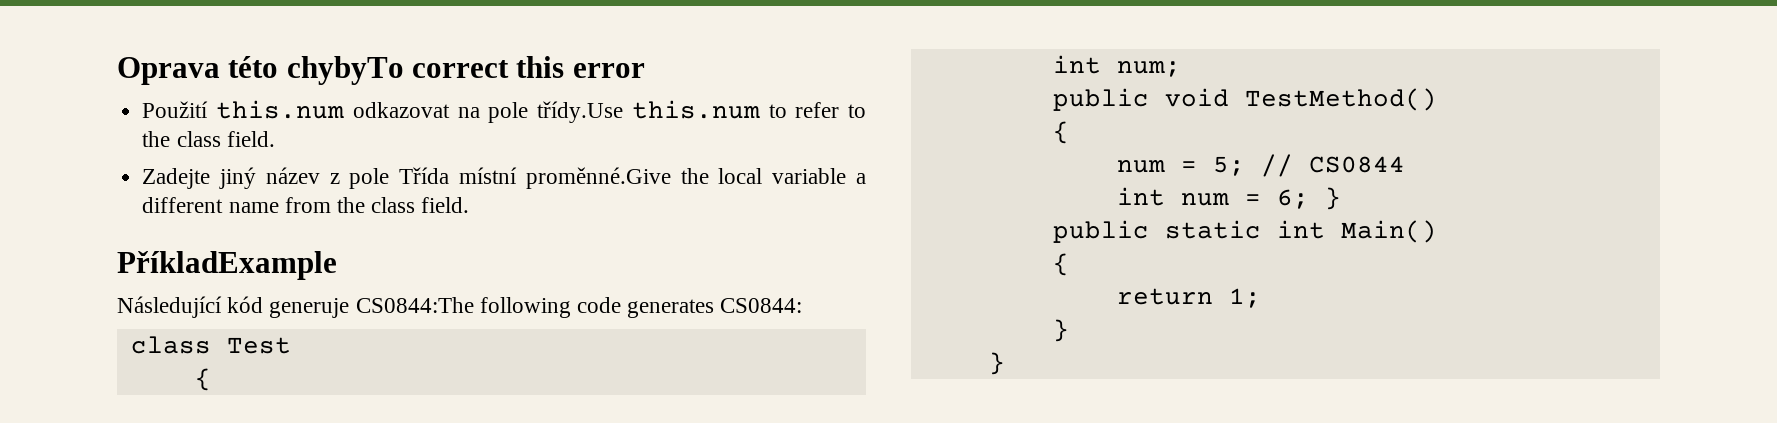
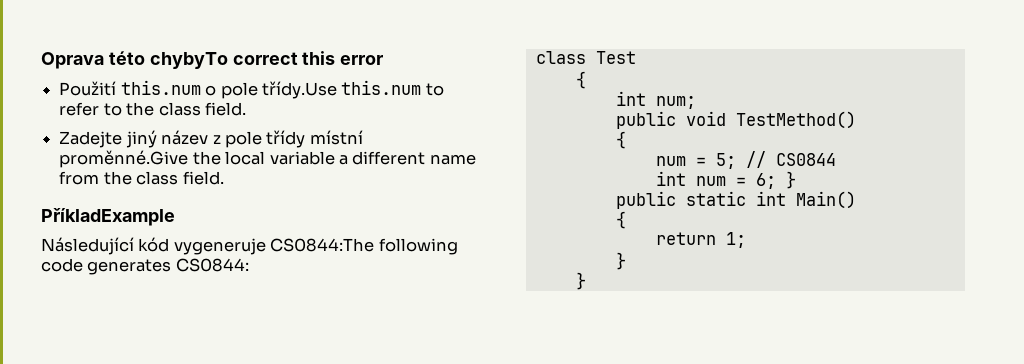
[352,102,480,118] odkazovat na -> [205,85,217,96] o
[399,167,450,184] Třída -> [266,130,306,148] třídy
[269,298,350,318] generuje -> [173,238,266,255] vygeneruje

